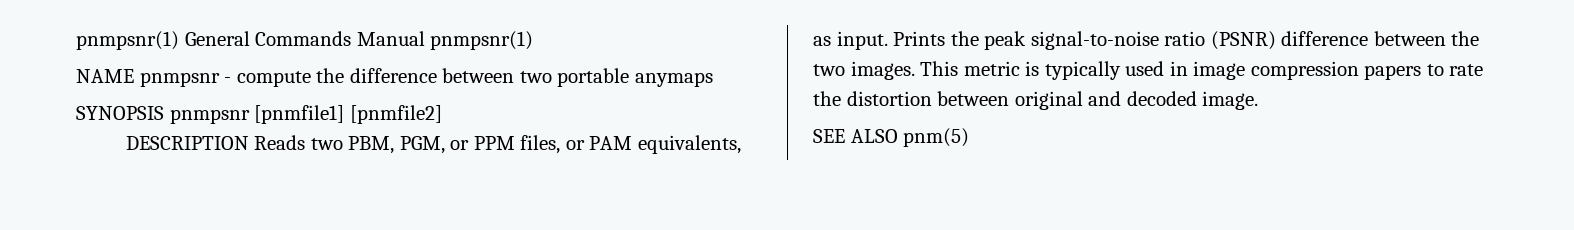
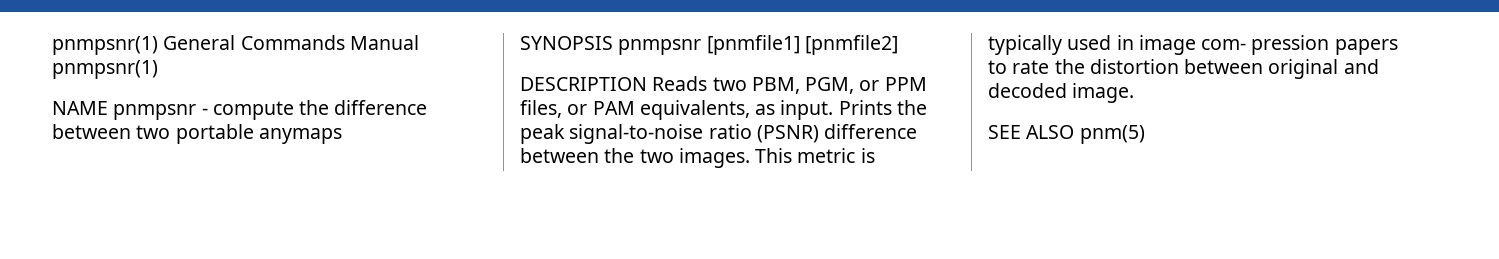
[1250,61,1359,80] compression -> [1201,35,1330,55] com‐ pression

